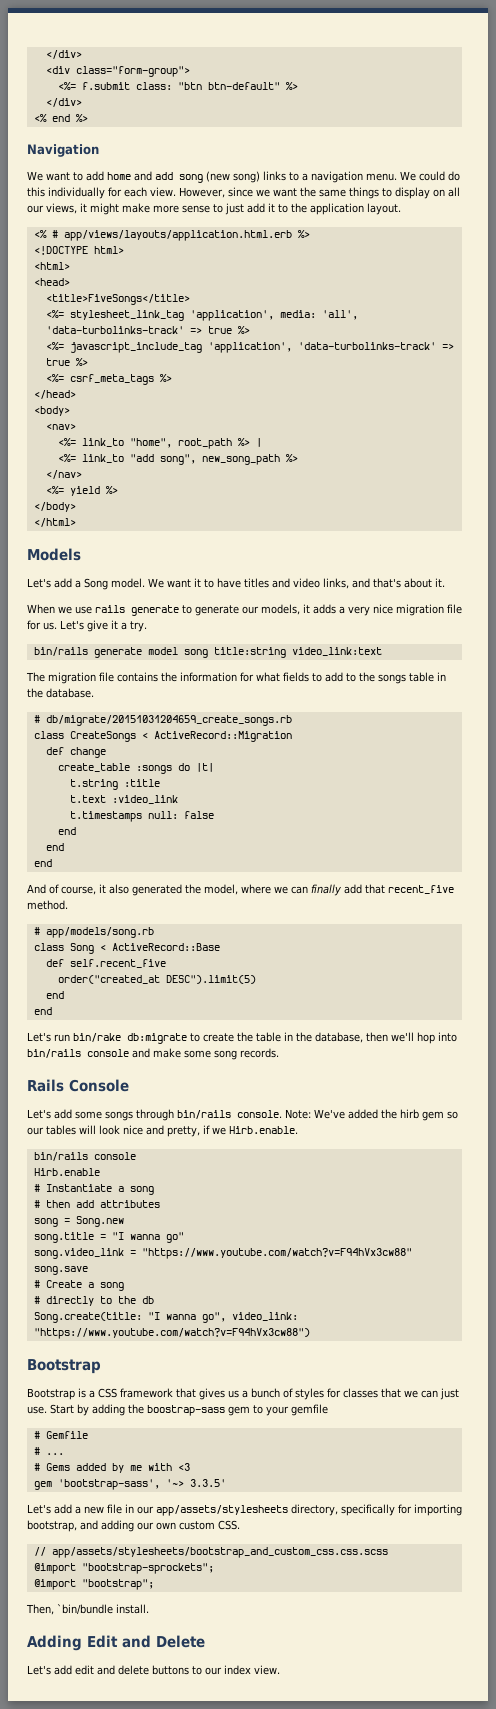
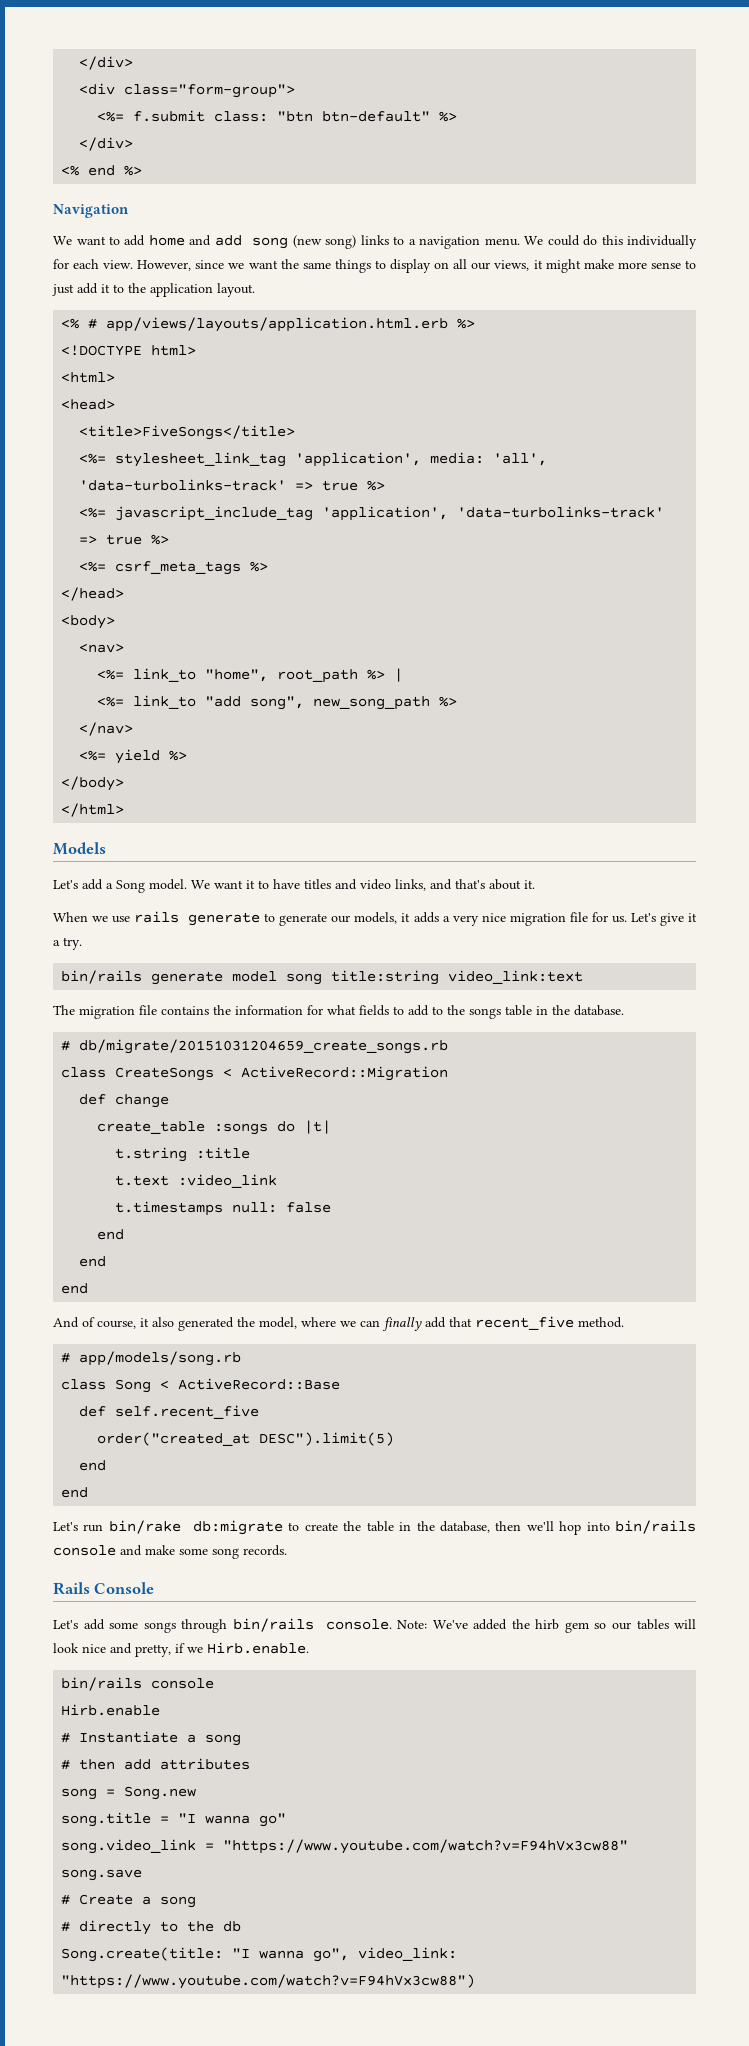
[27,1359,101,1374] [27,1388,459,1400] [27,1404,328,1416] [33,1431,88,1439] [33,1447,64,1455] [33,1463,190,1473] [33,1479,226,1490] [27,1504,462,1516] [27,1520,240,1532] [33,1547,388,1558] [33,1563,214,1574] [33,1579,154,1590] [26,1604,149,1615] [27,1635,205,1651] [27,1665,280,1675] // Bootstrap // Bootstrap is a CSS framework that gives us a bunch of styles for classes that we can just use. Start by adding the boostrap-sass gem to your gemfile // # Gemfile // # ... // # Gems added by me with <3 // gem 'bootstrap-sass', '~> 3.3.5' // Let's add a new file in our app/assets/stylesheets directory, specifically for importing bootstrap, and adding our own custom CSS. // // app/assets/stylesheets/bootstrap_and_custom_css.css.scss // @import "bootstrap-sprockets"; // @import "bootstrap"; // Then, `bin/bundle install. // Adding Edit and Delete // Let's add edit and delete buttons to our index view. -> (476, 1981) none

